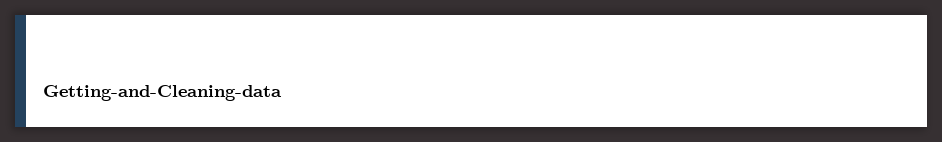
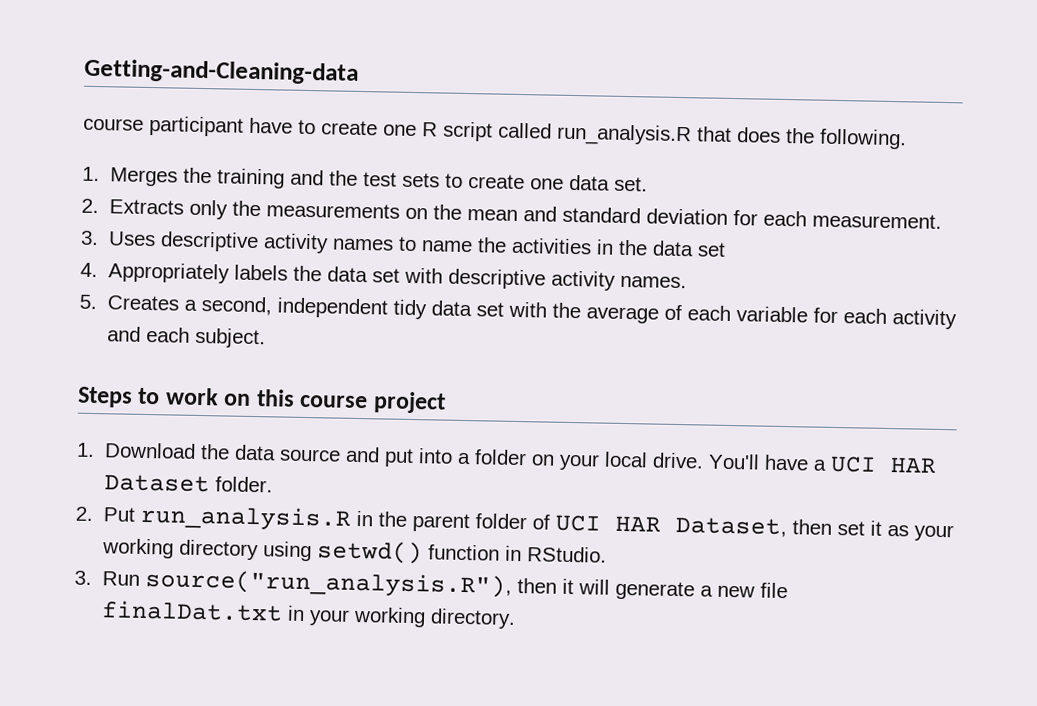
(282, 93) none -> [83,116,907,150] [82,166,648,192] [81,198,942,229] [80,230,726,257] [80,262,687,291] [79,294,957,330] [106,326,266,349] [77,386,446,414] [76,442,937,473] [103,474,273,493] [75,504,954,542] [101,538,607,565] [74,568,788,601] [100,600,516,629] // course participant have to create one R script called run_analysis.R that does the following. // 1. Merges the training and the test sets to create one data set. // 2. Extracts only the measurements on the mean and standard deviation for each measurement. // 3. Uses descriptive activity names to name the activities in the data set // 4. Appropriately labels the data set with descriptive activity names. // 5. Creates a second, independent tidy data set with the average of each variable for each activity and each subject. // Steps to work on this course project // 1. Download the data source and put into a folder on your local drive. You'll have a UCI HAR Dataset folder. // 2. Put run_analysis.R in the parent folder of UCI HAR Dataset, then set it as your working directory using setwd() function in RStudio. // 3. Run source("run_analysis.R"), then it will generate a new file finalDat.txt in your working directory.

